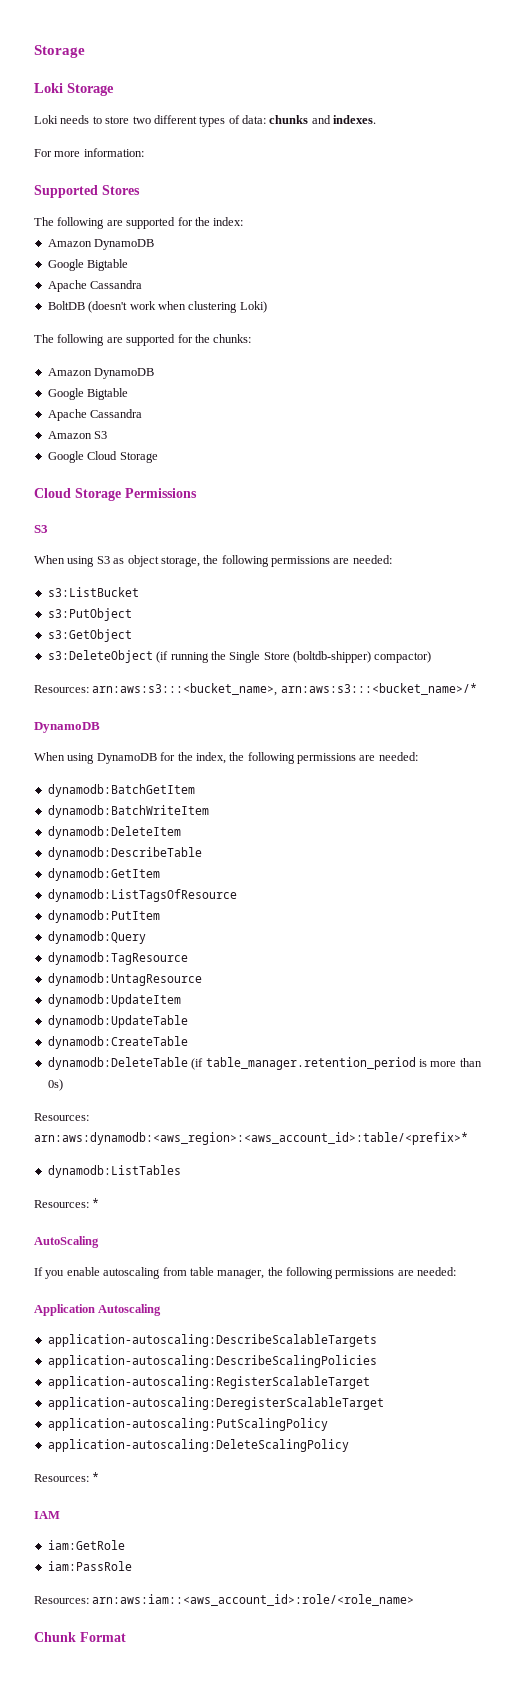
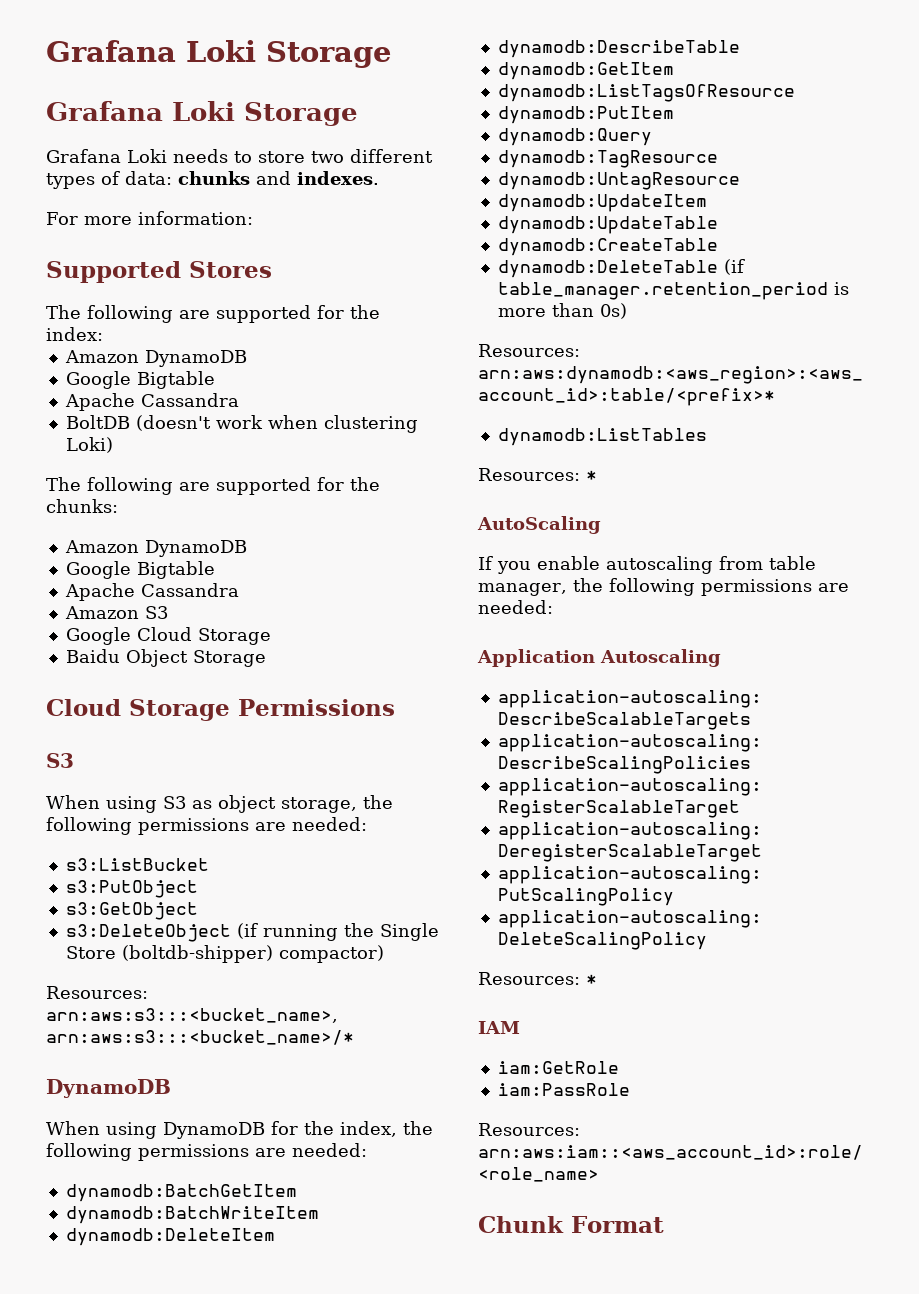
[34,45,85,58] [34,83,114,96] Storage // Loki Storage // -> [46,40,391,68] [46,101,358,126] [46,149,121,163] Grafana Loki Storage // Grafana Loki Storage // Grafana
(158, 457) none -> [65,649,266,667] // Baidu Object Storage

